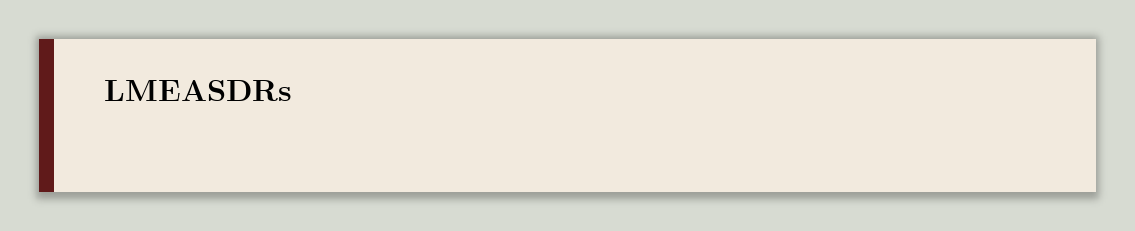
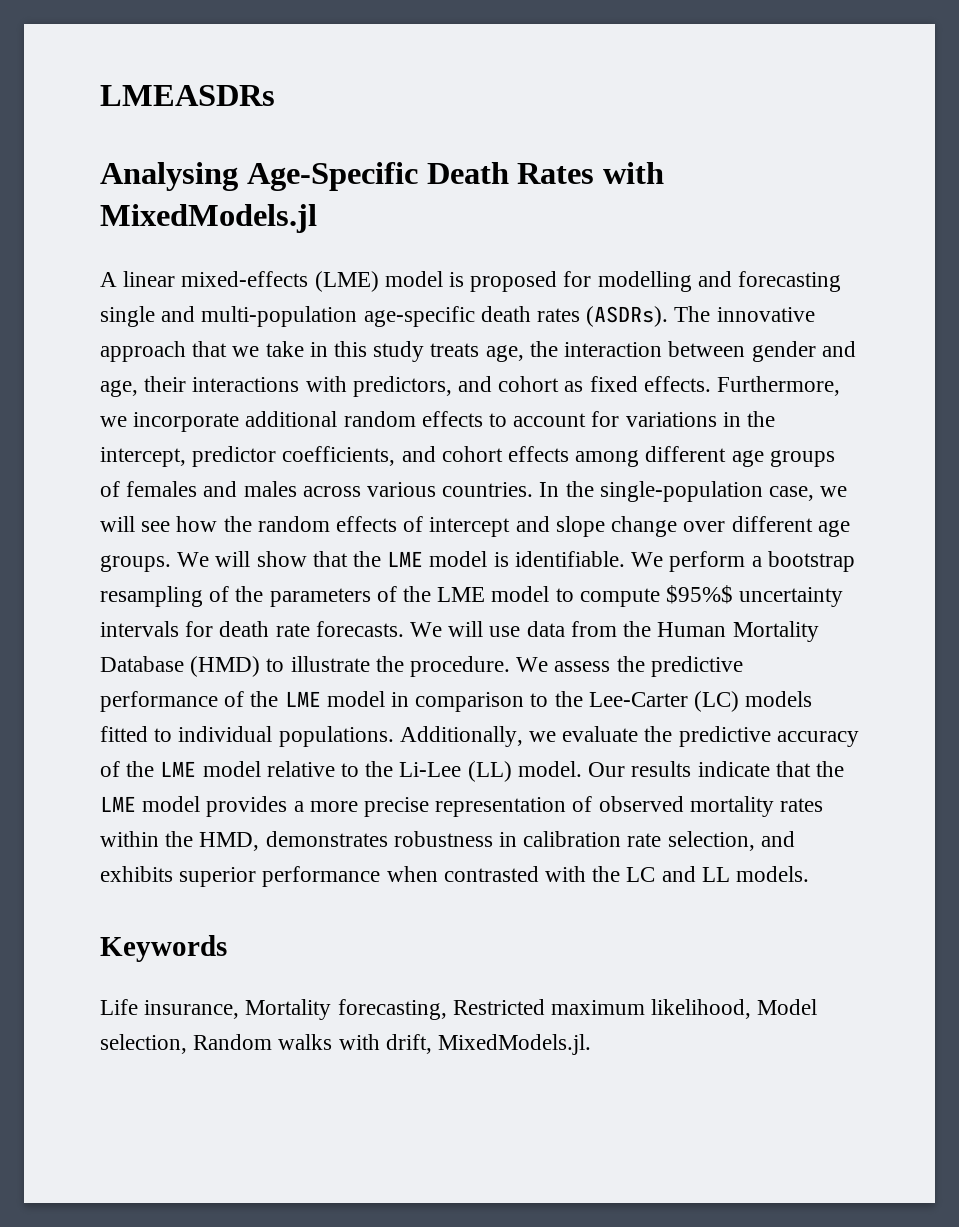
(292, 90) none -> [100,162,665,191] [100,204,317,233] [100,271,842,292] [100,306,815,327] [100,341,856,362] [100,376,841,397] [100,411,776,432] [100,446,835,467] [100,481,848,502] [100,516,850,537] [100,551,855,572] [100,585,844,607] [100,621,819,642] [100,656,743,677] [100,691,813,712] [100,726,859,747] [100,761,844,782] [100,796,824,817] [100,831,795,851] [100,866,810,887] [100,935,227,962] [100,999,818,1020] [100,1034,592,1055] // Analysing Age-Specific Death Rates with MixedModels.jl // A linear mixed-effects (LME) model is proposed for modelling and forecasting single and multi-population age-specific death rates (ASDRs). The innovative approach that we take in this study treats age, the interaction between gender and age, their interactions with predictors, and cohort as fixed effects. Furthermore, we incorporate additional random effects to account for variations in the intercept, predictor coefficients, and cohort effects among different age groups of females and males across various countries. In the single-population case, we will see how the random effects of intercept and slope change over different age groups. We will show that the LME model is identifiable. We perform a bootstrap resampling of the parameters of the LME model to compute $95%$ uncertainty intervals for death rate forecasts. We will use data from the Human Mortality Database (HMD) to illustrate the procedure. We assess the predictive performance of the LME model in comparison to the Lee-Carter (LC) models fitted to individual populations. Additionally, we evaluate the predictive accuracy of the LME model relative to the Li-Lee (LL) model. Our results indicate that the LME model provides a more precise representation of observed mortality rates within the HMD, demonstrates robustness in calibration rate selection, and exhibits superior performance when contrasted with the LC and LL models. // Keywords // Life insurance, Mortality forecasting, Restricted maximum likelihood, Model selection, Random walks with drift, MixedModels.jl.

